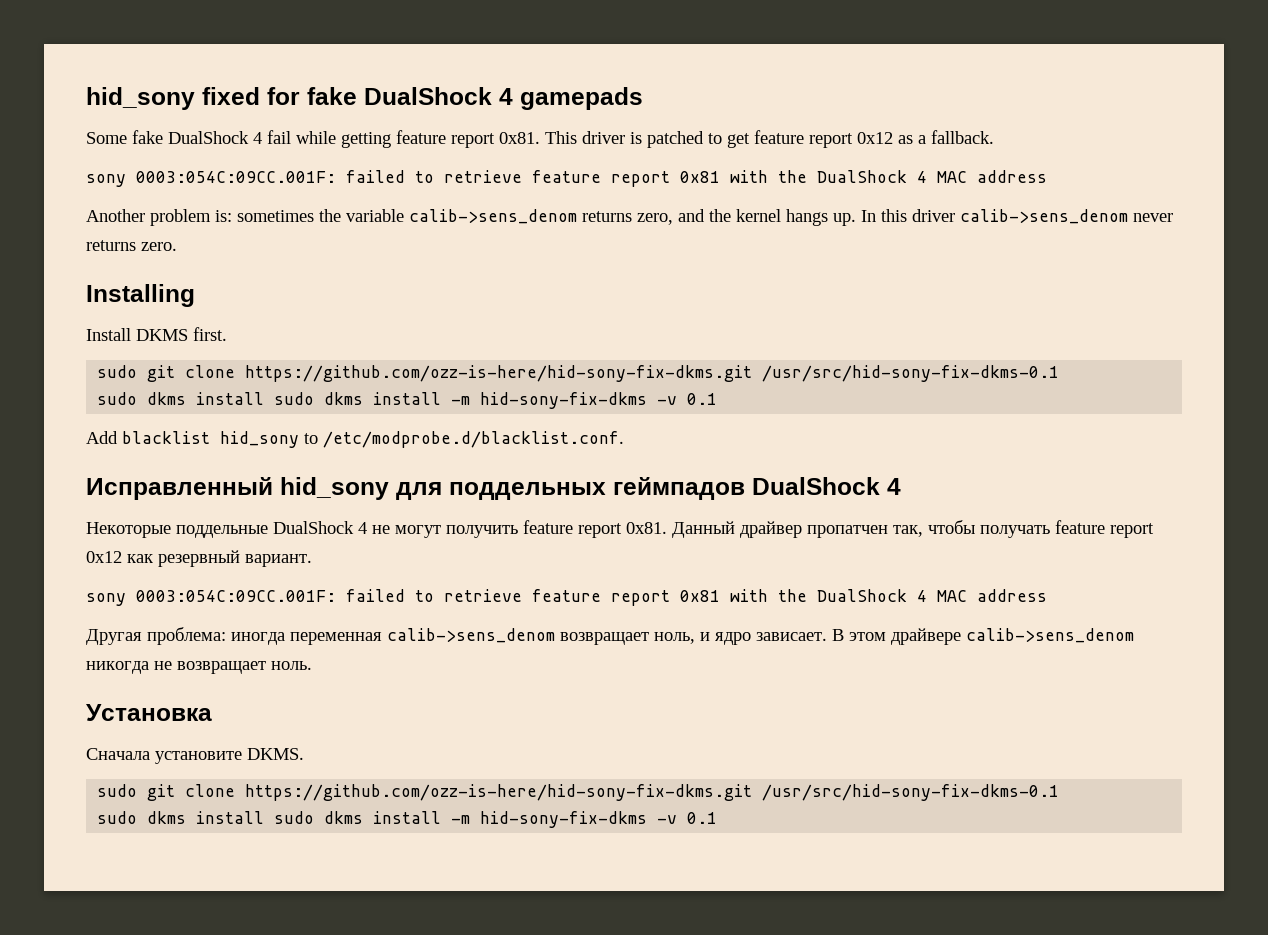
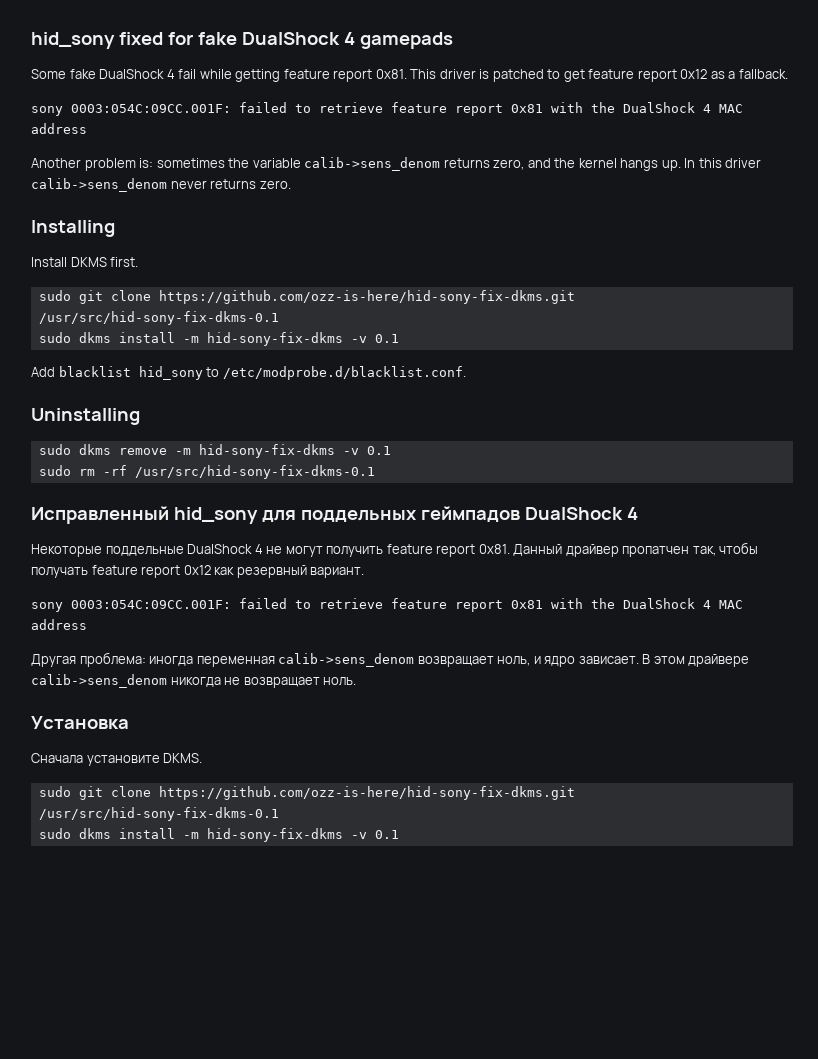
[274,392,442,405] sudo dkms install -> (175, 337) none
(624, 439) none -> [31,408,140,425] [38,444,391,458] [38,465,375,479] // Uninstalling // sudo dkms remove -m hid-sony-fix-dkms -v 0.1 // sudo rm -rf /usr/src/hid-sony-fix-dkms-0.1
[274,811,442,824] sudo dkms install -> (175, 833) none

